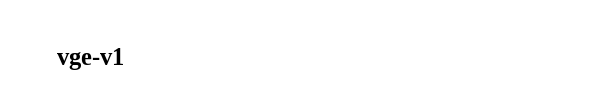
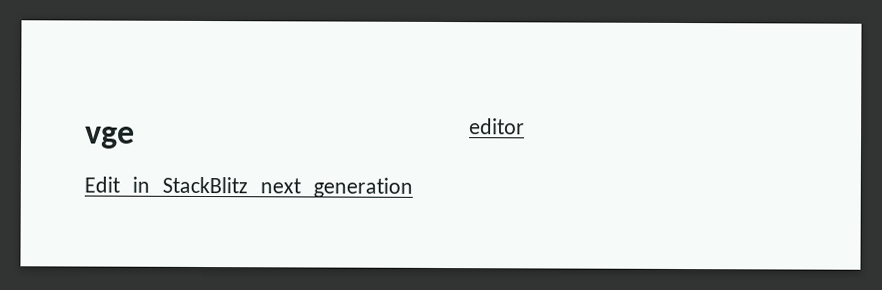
[57,48,124,70] vge-v1 -> [84,126,135,149] [84,176,413,198] [469,118,525,135] vge // Edit in StackBlitz next generation editor

